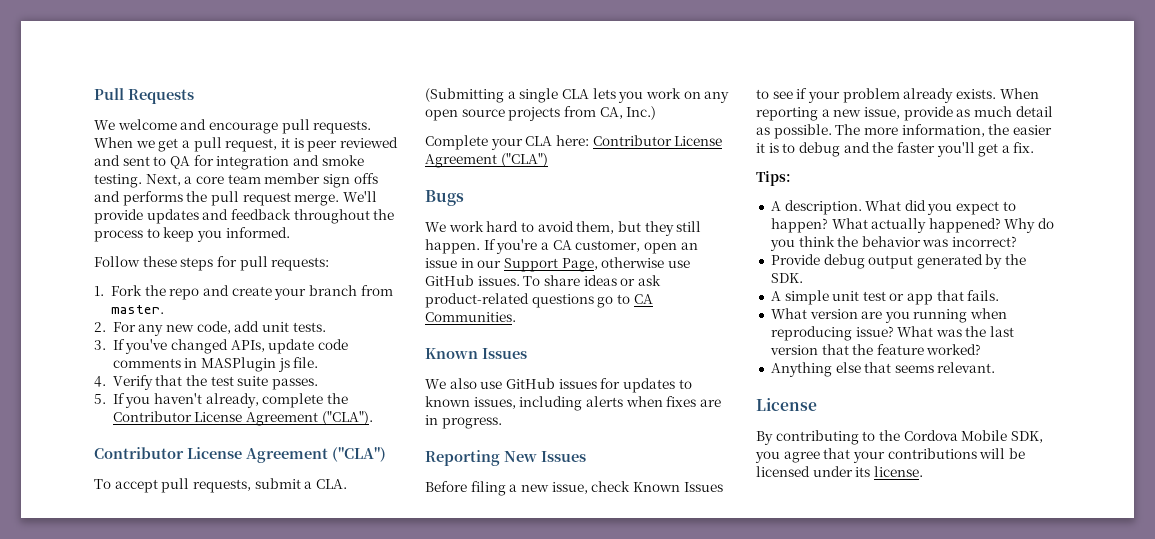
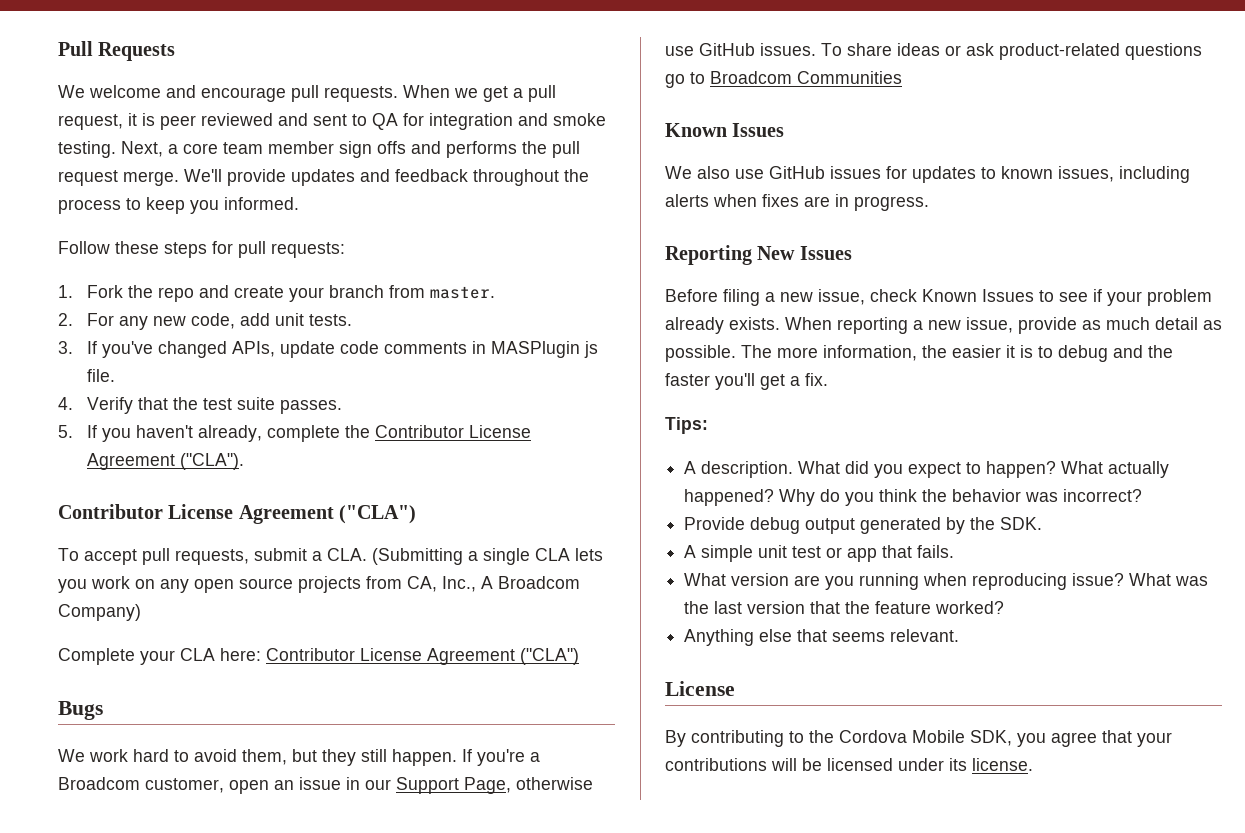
[626,106,657,120] Inc.) -> [442,576,580,592] [58,604,141,621] Inc., A Broadcom Company)
[552,240,572,250] CA -> [58,777,140,790] Broadcom
[633,294,653,304] [425,312,516,322] CA Communities. -> [710,71,902,84] Broadcom Communities

